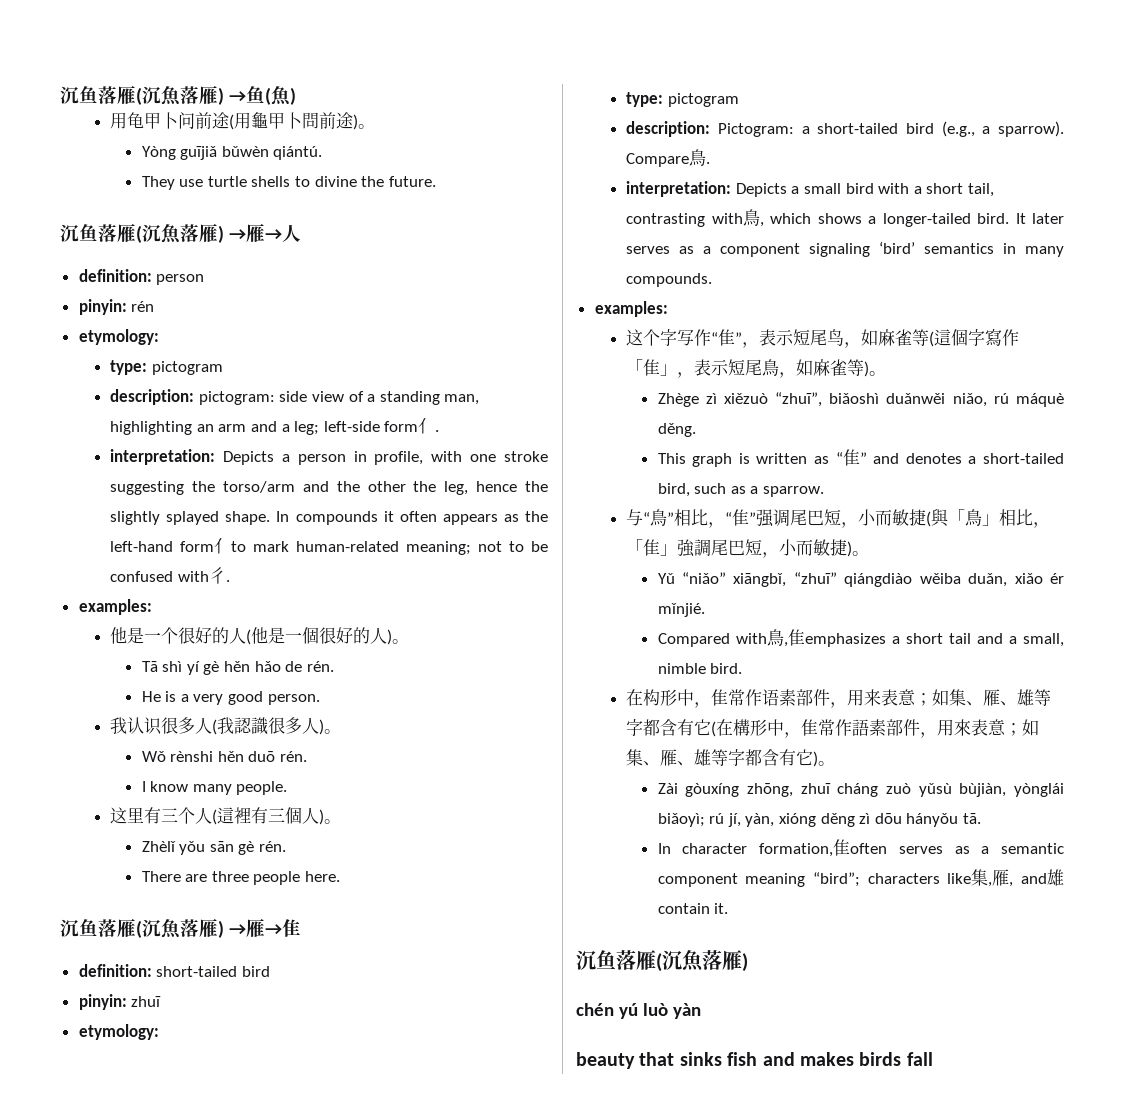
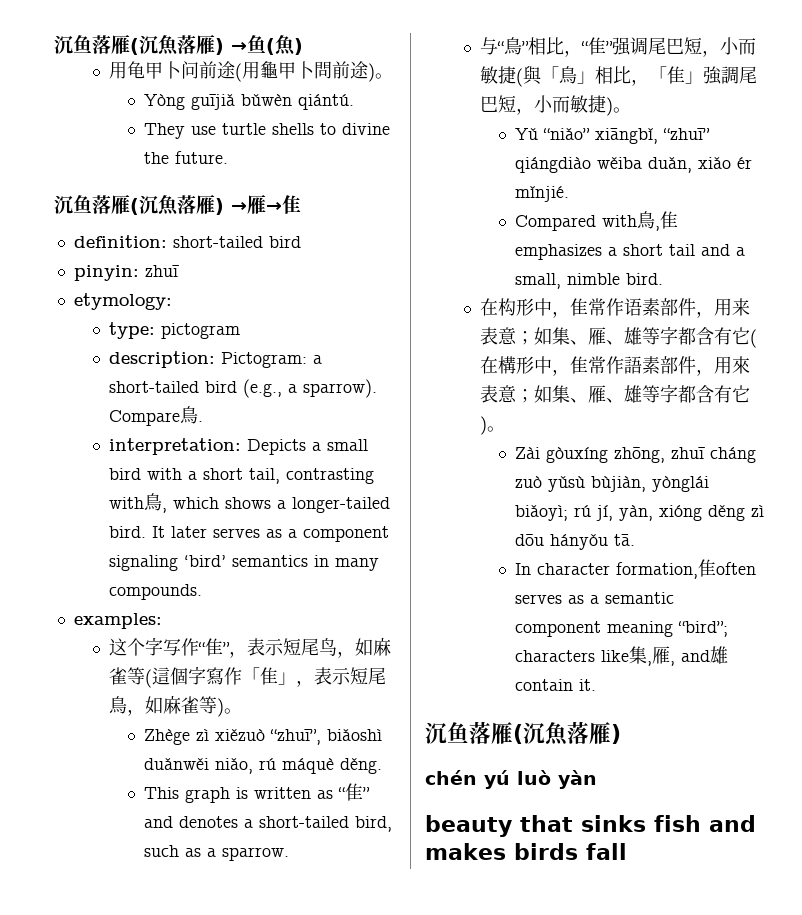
[60,223,301,244] [78,269,205,285] [78,299,155,315] [78,329,159,345] [110,360,223,375] [110,389,480,405] [110,418,440,435] [110,449,548,465] [110,481,548,495] [110,511,548,525] [110,538,548,555] [110,567,230,584] [78,599,152,615] [110,627,410,645] [141,661,334,675] [141,691,320,705] [110,717,342,735] [141,751,307,762] [141,781,288,795] [110,807,342,825] [141,841,286,855] [141,871,340,885] // 沉鱼落雁(沉魚落雁) →雁→人 // definition: person // pinyin: rén // etymology: // type: pictogram // description: pictogram: side view of a standing man, highlighting an arm and a leg; left-side form亻. // interpretation: Depicts a person in profile, with one stroke suggesting the torso/arm and the other the leg, hence the slightly splayed shape. In compounds it often appears as the left-hand form亻to mark human-related meaning; not to be confused with彳. // examples: // 他是一个很好的人(他是一個很好的人)。 // Tā shì yí gè hěn hǎo de rén. // He is a very good person. // 我认识很多人(我認識很多人)。 // Wǒ rènshi hěn duō rén. // I know many people. // 这里有三个人(這裡有三個人)。 // Zhèlǐ yǒu sān gè rén. // There are three people here. -> (229, 157) none

